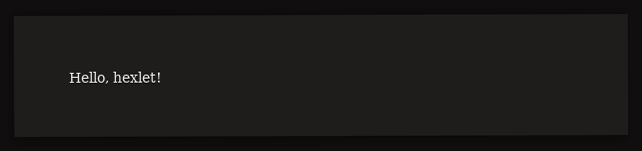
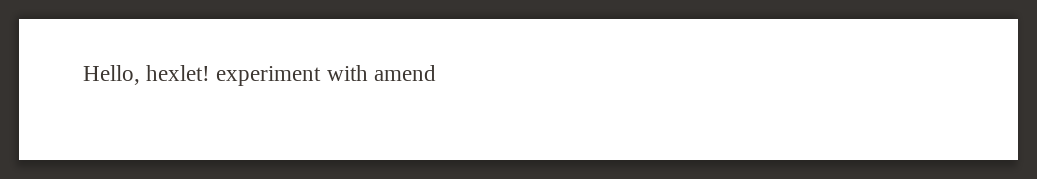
(163, 77) none -> [216,65,436,86] experiment with amend

